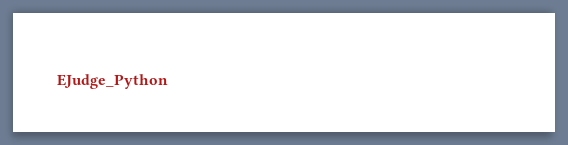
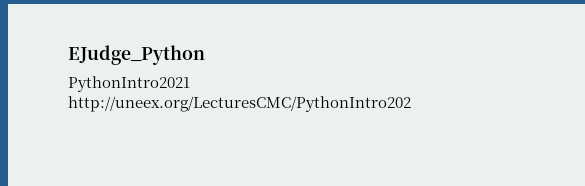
(168, 81) none -> [68,76,190,92] [68,96,411,112] // PythonIntro2021 http://uneex.org/LecturesCMC/PythonIntro202

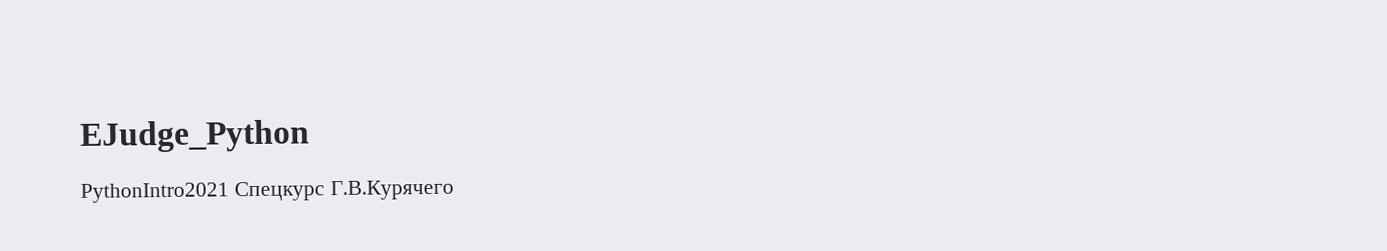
[68,96,411,112] http://uneex.org/LecturesCMC/PythonIntro202 -> [233,179,454,202] Спецкурс Г.В.Курячего

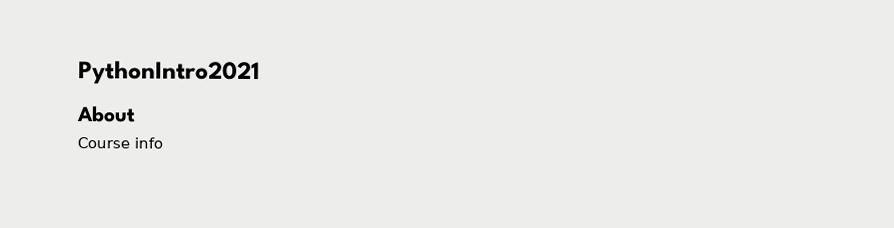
[79,119,310,153] [80,179,454,203] EJudge_Python // PythonIntro2021 Спецкурс Г.В.Курячего -> [78,60,260,86] [76,106,136,123] [77,137,163,149] PythonIntro2021 // About // Course info

